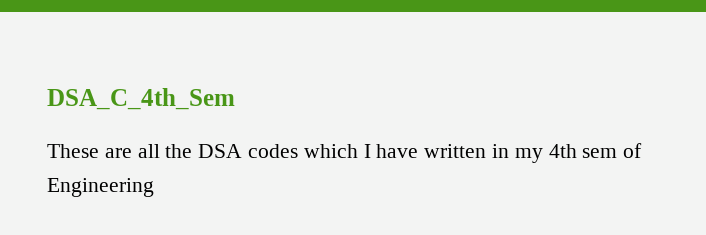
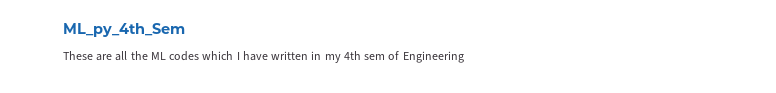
[47,88,235,110] DSA_C_4th_Sem -> [63,23,185,37] ML_py_4th_Sem
[198,144,243,158] DSA -> [150,52,166,60] ML

